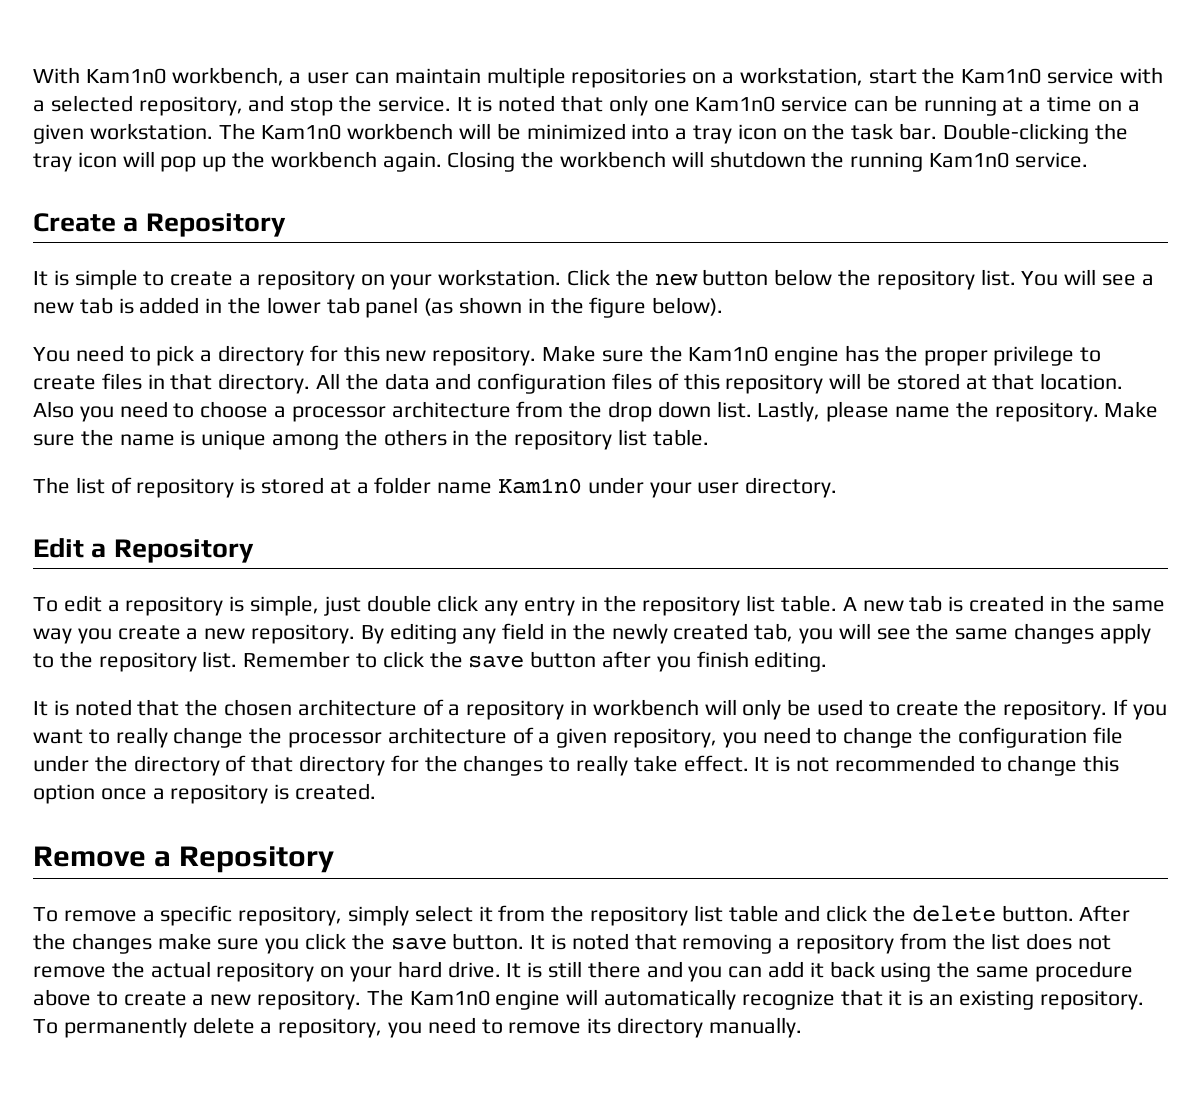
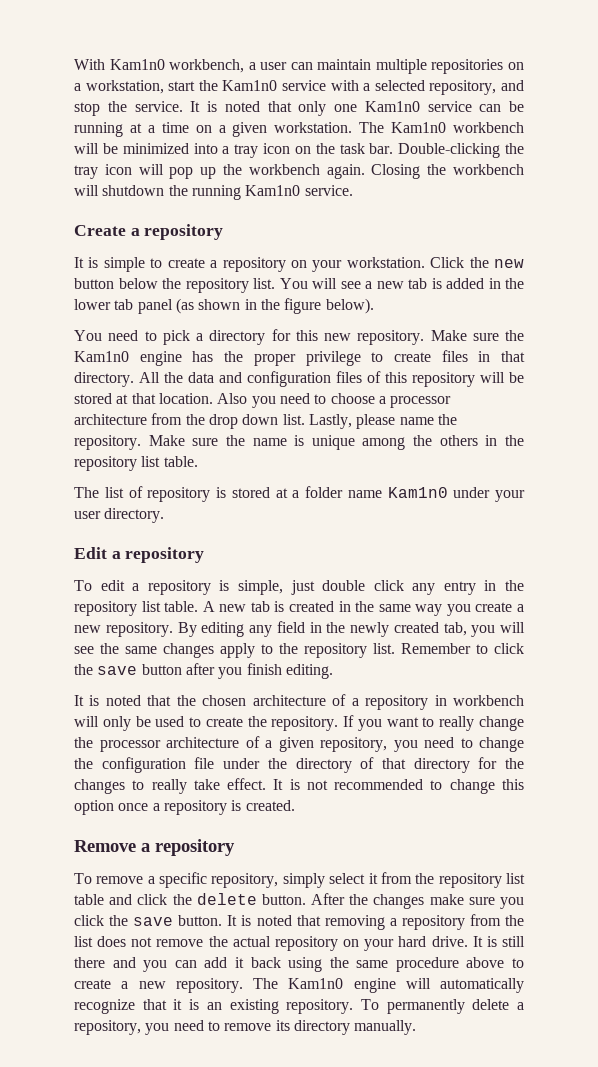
[145,213,286,237] Repository -> [144,224,224,240] repository
[113,539,254,563] Repository -> [125,547,205,563] repository
[179,846,335,873] Repository -> [155,839,235,856] repository

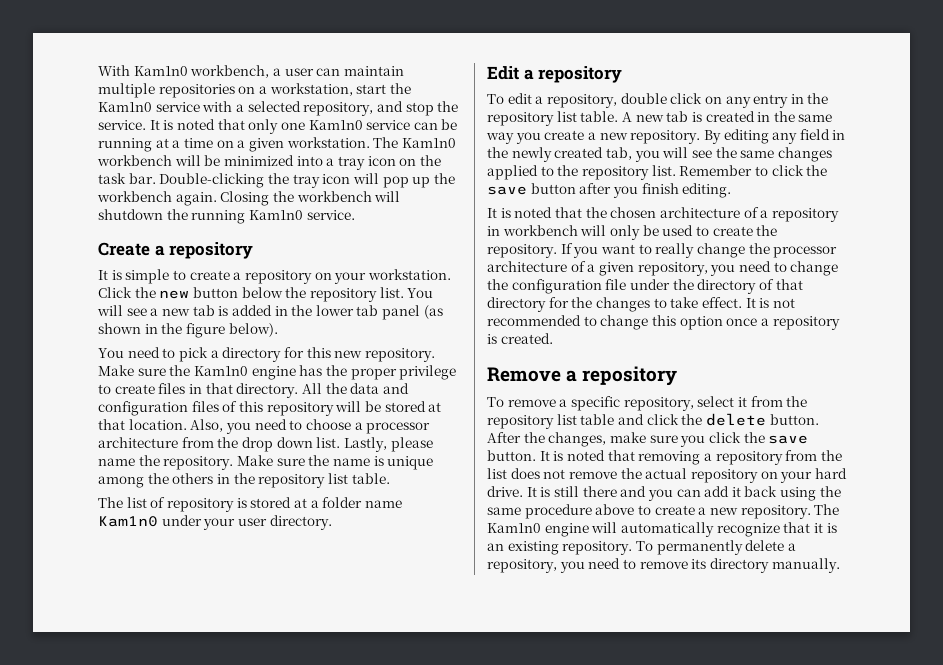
[217,393,248,404] Also -> [190,419,224,432] Also,
[147,580,315,595] repository is simple, just -> [546,94,617,108] repository,
(404, 585) none -> [704,96,722,104] on
[220,643,255,658] apply -> [487,165,538,180] applied
[151,779,187,794] really -> (667, 303) none
[282,873,325,888] simply -> (694, 404) none
[373,894,425,909] changes -> [548,432,607,447] changes,

